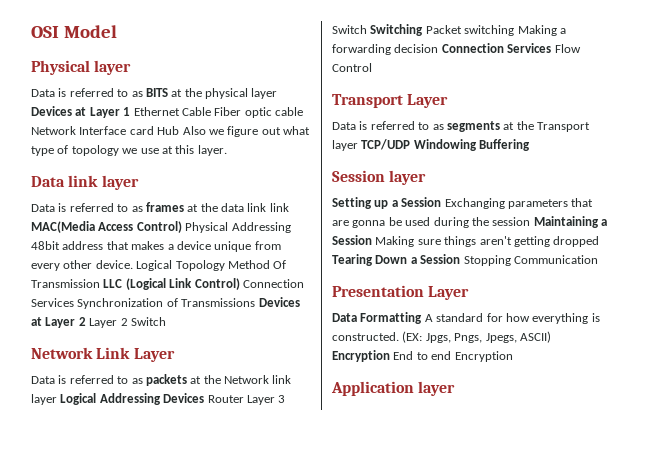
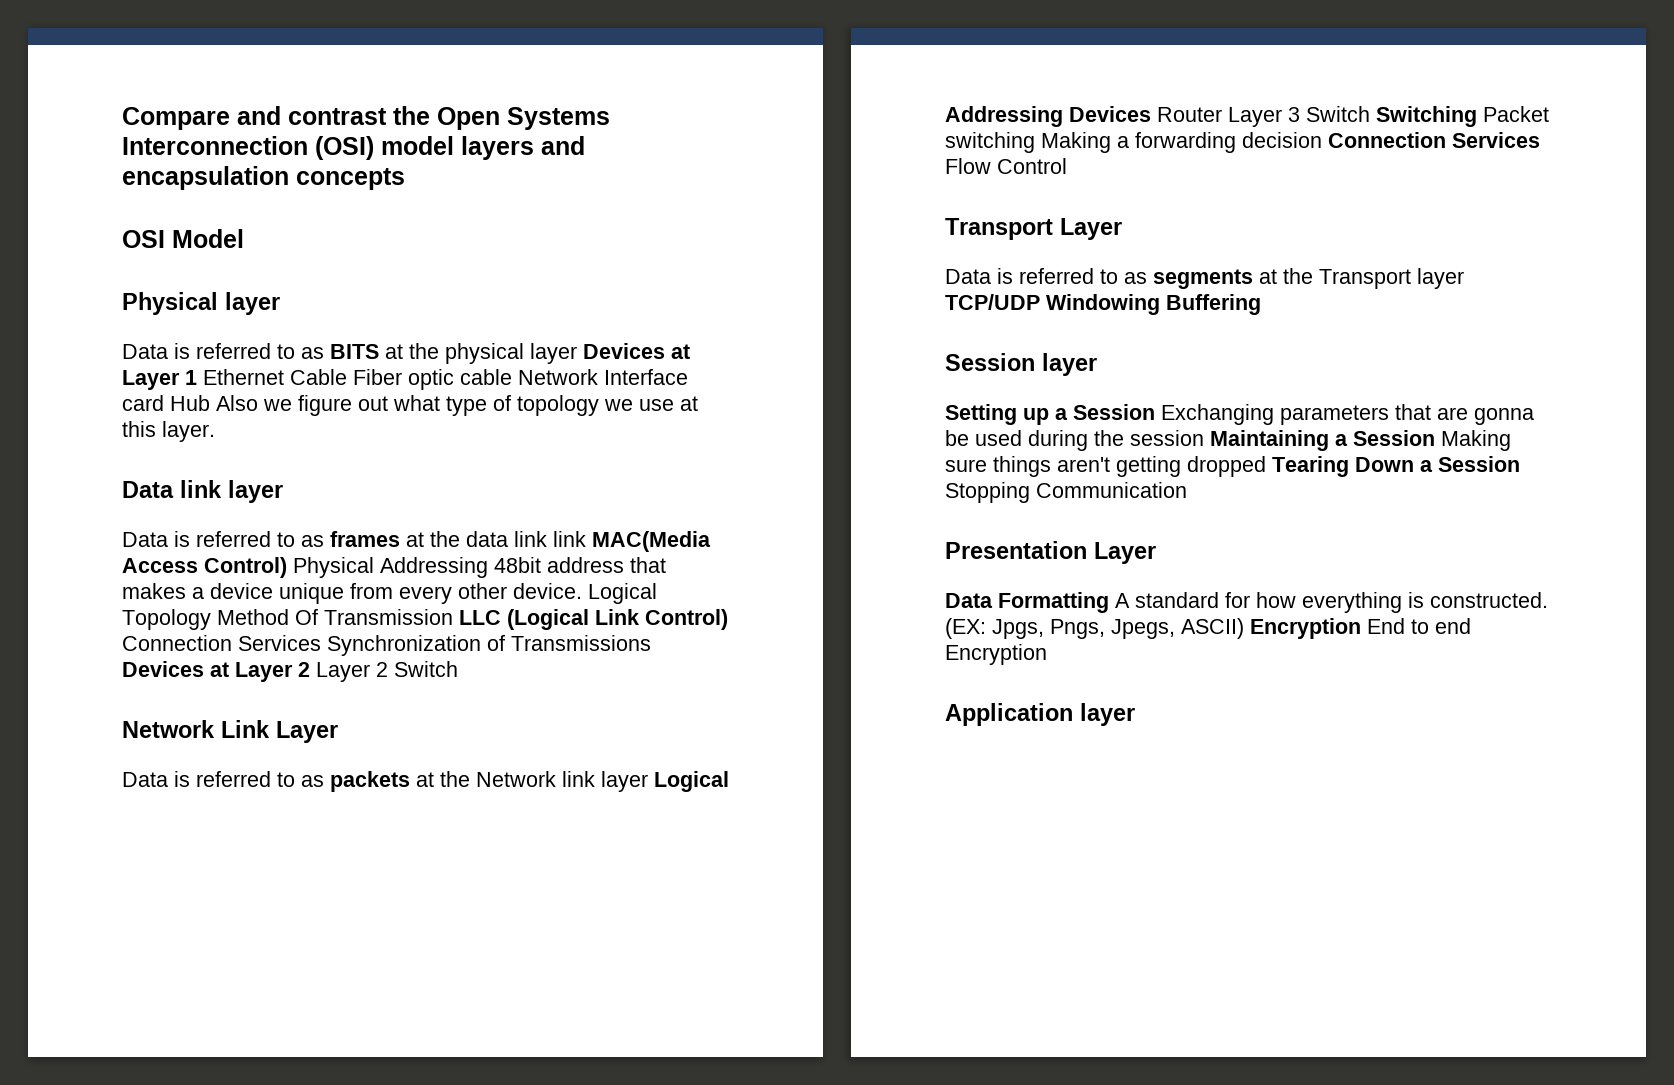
(31, 32) none -> [122,106,610,130] [122,136,585,160] [122,166,405,190] Compare and contrast the Open Systems Interconnection (OSI) model layers and encapsulation concepts //

